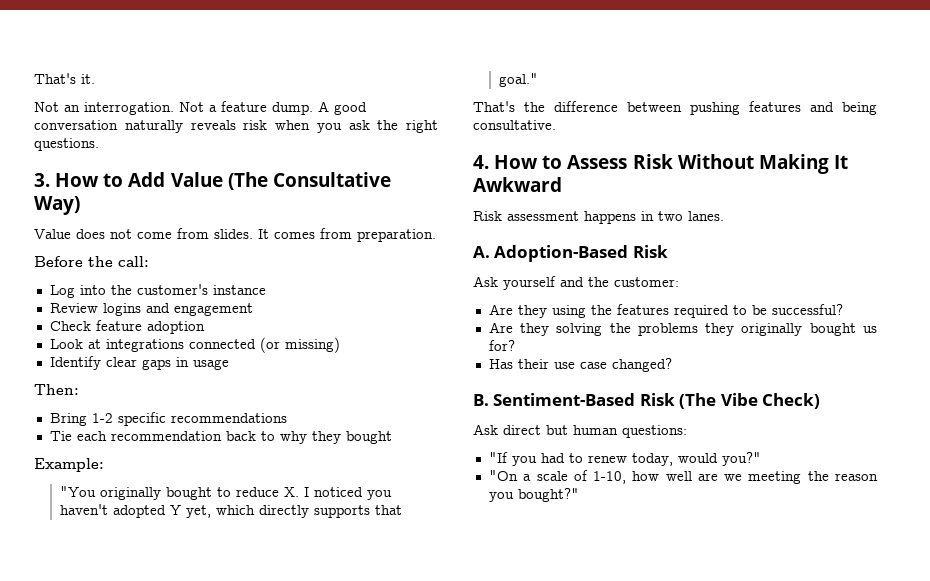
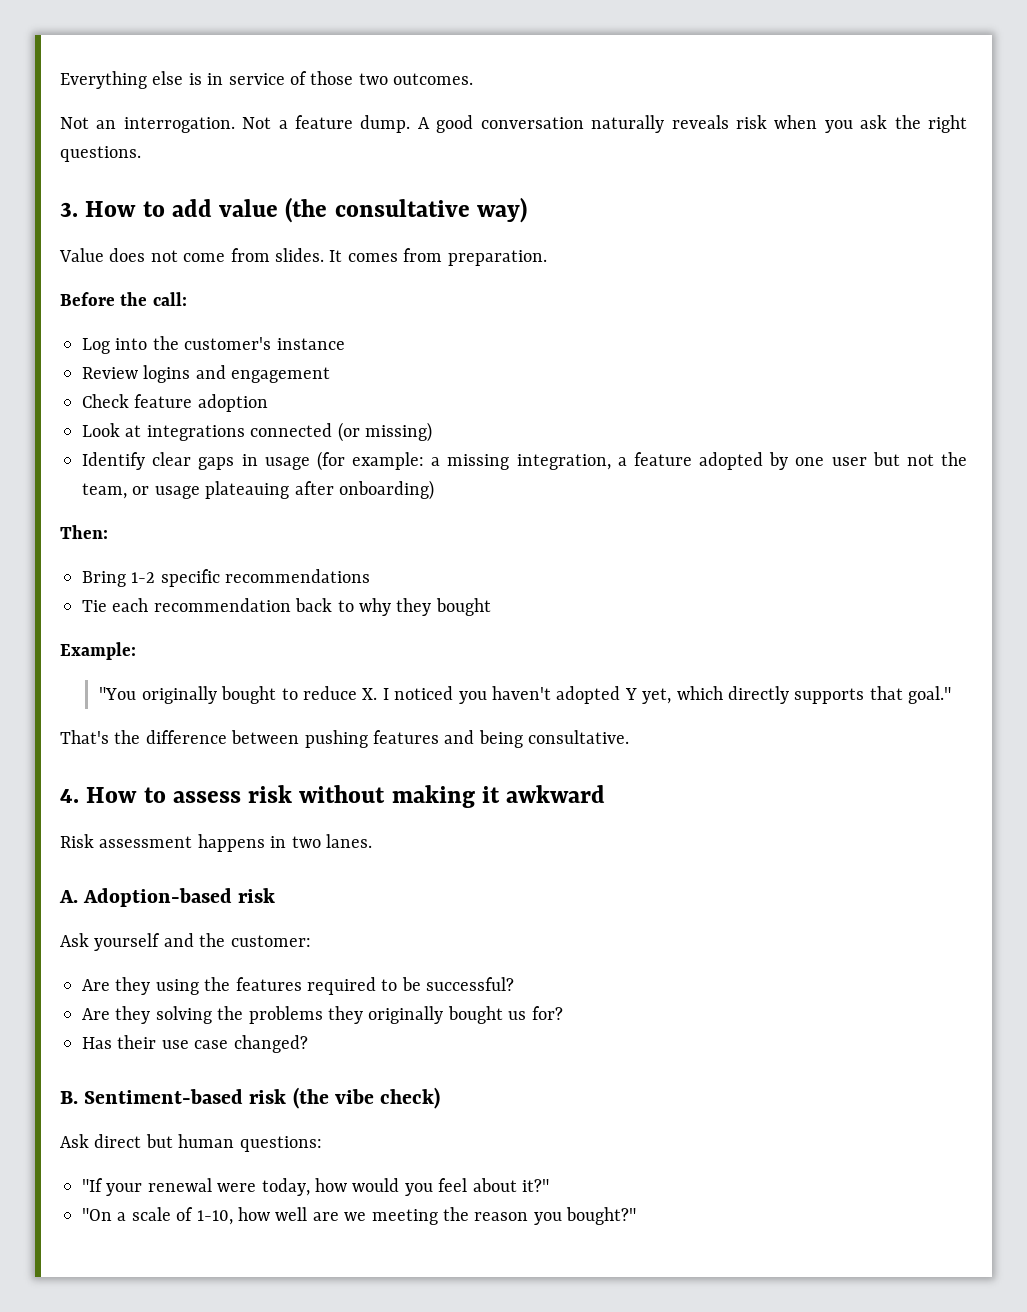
[34,73,95,84] That's it. -> [60,71,474,89] Everything else is in service of those two outcomes.
[128,172,391,190] [34,196,80,215] Add Value (The Consultative Way) -> [171,197,528,223] add value (the consultative way)
(229, 364) none -> [316,451,967,471] [82,480,434,500] (for example: a missing integration, a feature adopted by one user but not the team, or usage plateauing after onboarding)
[567,154,848,174] [473,177,562,192] Assess Risk Without Making It Awkward -> [172,785,606,808] assess risk without making it awkward
[494,245,668,262] Adoption-Based Risk -> [83,888,276,907] Adoption-based risk
[493,393,821,409] Sentiment-Based Risk (The Vibe Check) -> [84,1087,441,1109] Sentiment-based risk (the vibe check)
[511,452,761,466] you had to renew today, would you?" -> [106,1178,549,1196] your renewal were today, how would you feel about it?"

